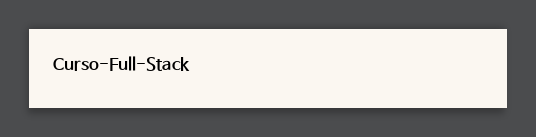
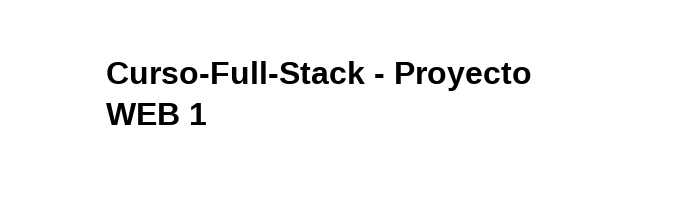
(190, 63) none -> [374,62,532,91] [106,103,207,125] - Proyecto WEB 1

